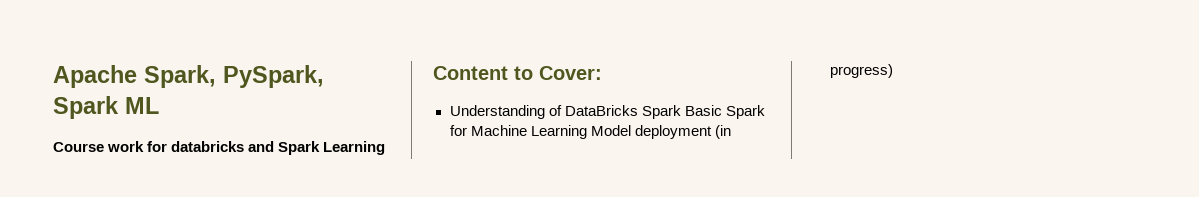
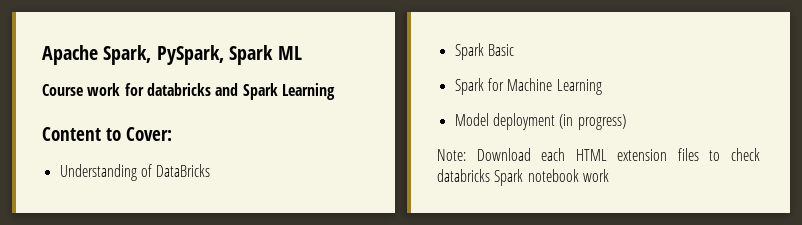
(638, 110) none -> (211, 170) //
(722, 110) none -> (514, 50) //
(587, 132) none -> (602, 87) //
(893, 71) none -> [437,148,760,161] [437,169,609,186] // Note: Download each HTML extension files to check databricks Spark notebook work

